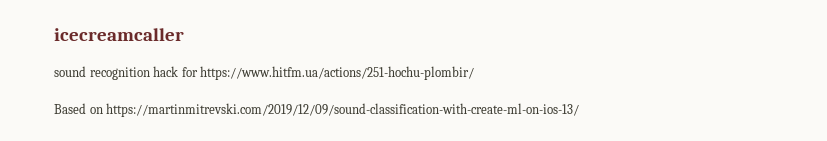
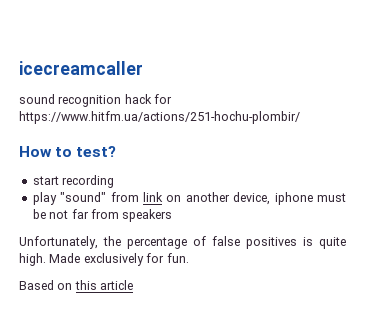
(475, 73) none -> [19,146,117,157] [32,175,115,188] [32,192,346,205] [32,209,173,222] [19,236,346,249] [19,253,189,266] // How to test? // start recording // play "sound" from link on another device, iphone must be not far from speakers // Unfortunately, the percentage of false positives is quite high. Made exclusively for fun.
[106,103,580,117] https://martinmitrevski.com/2019/12/09/sound-classification-with-create-ml-on-ios-13/ -> [74,280,134,290] this article

